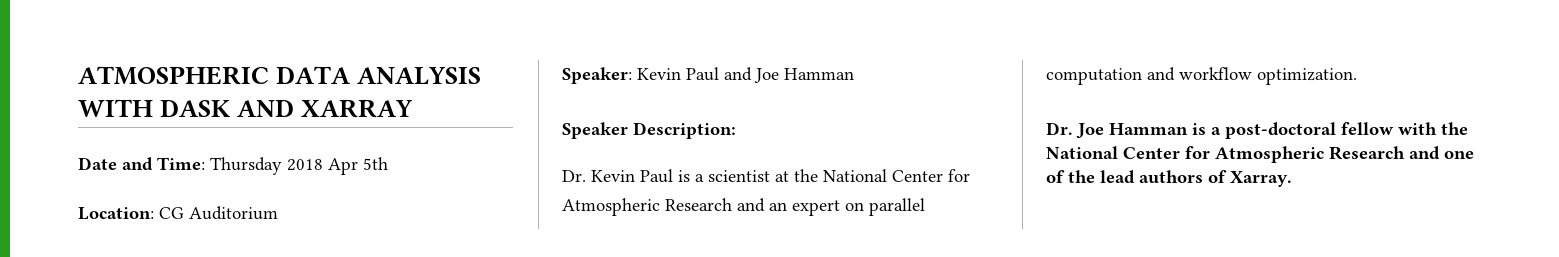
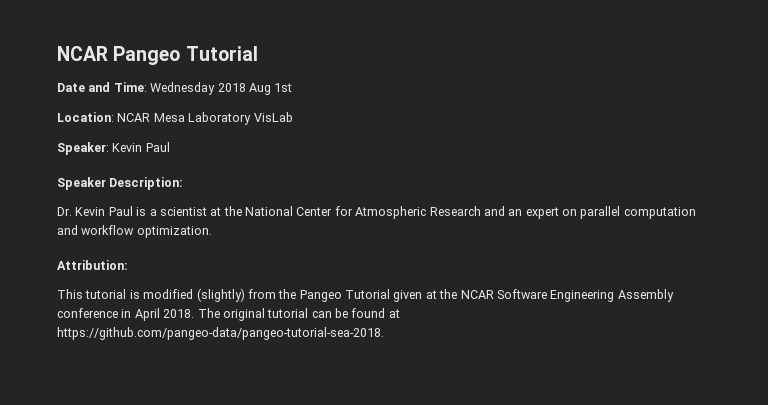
[78,66,482,85] [78,99,414,118] [78,157,388,175] [78,206,278,220] ATMOSPHERIC DATA ANALYSIS WITH DASK AND XARRAY // Date and Time: Thursday 2018 Apr 5th // Location: CG Auditorium -> [57,46,258,65] [57,82,293,95] [57,112,293,125] NCAR Pangeo Tutorial // Date and Time: Wednesday 2018 Aug 1st // Location: NCAR Mesa Laboratory VisLab
[724,67,854,83] and Joe Hamman -> (170, 147) none
[1046,122,1468,139] [1046,146,1474,163] [1046,170,1292,187] Dr. Joe Hamman is a post-doctoral fellow with the National Center for Atmospheric Research and one of the lead authors of Xarray. -> [57,260,128,270] [57,288,674,302] [57,308,400,321] [57,327,384,340] Attribution: // This tutorial is modified (slightly) from the Pangeo Tutorial given at the NCAR Software Engineering Assembly conference in April 2018. The original tutorial can be found at https://github.com/pangeo-data/pangeo-tutorial-sea-2018.

